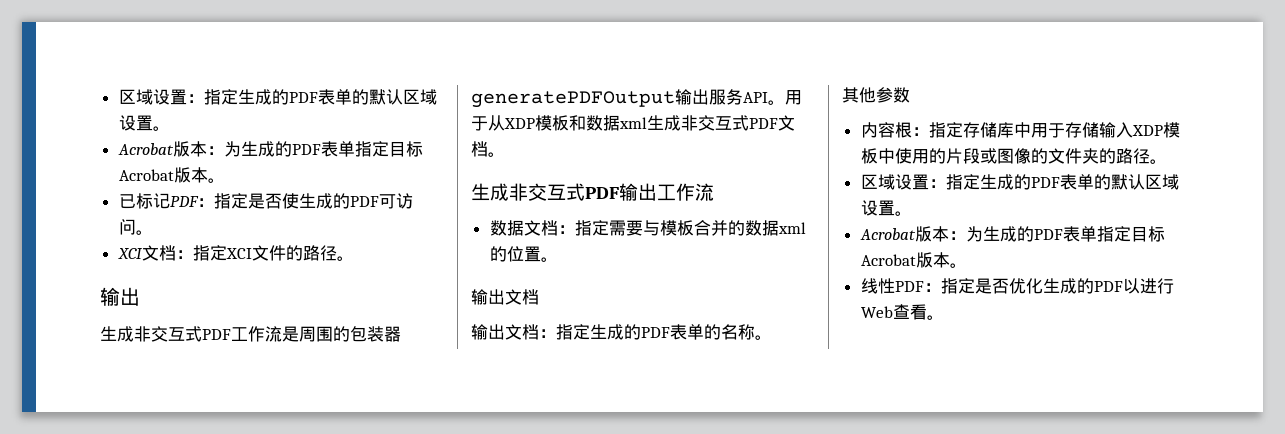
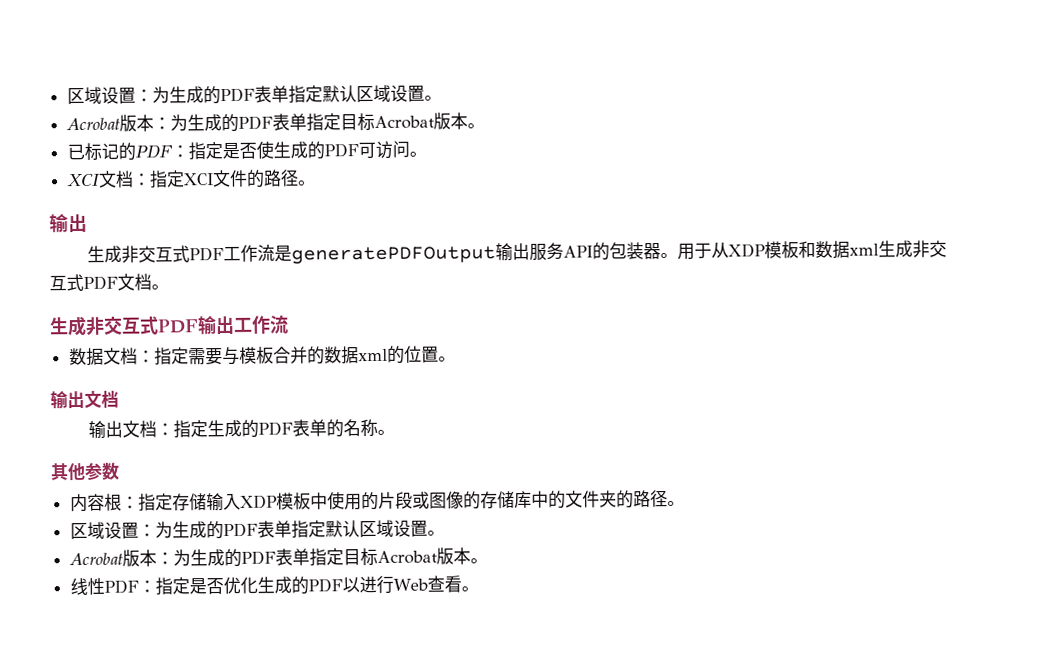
[118,89,369,105] 区域设置：指定生成的PDF表单的 -> [66,85,323,105] 区域设置：为生成的PDF表单指定
(170, 201) none -> [117,142,136,161] 的
[299,326,401,342] 周围的包装器 -> (293, 253) none
(768, 97) none -> [592,242,662,261] 的包装器
[996,122,1099,138] 库中用于存储 -> (207, 502) none
(1048, 156) none -> [479,490,566,509] 存储库中的
[945,174,1111,190] 指定生成的PDF表单的 -> [154,520,326,540] 为生成的PDF表单指定

